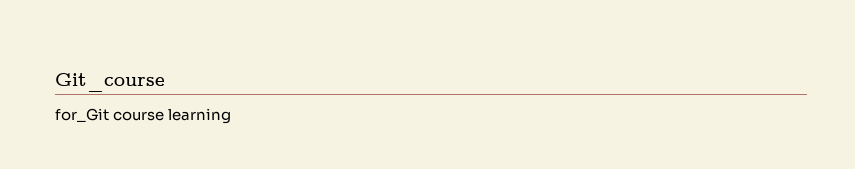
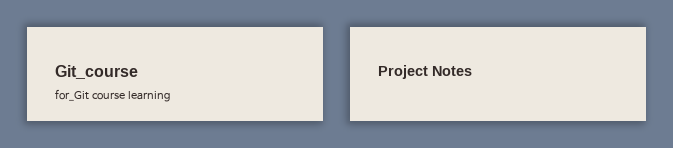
(232, 116) none -> [378,65,472,79] // Project Notes

